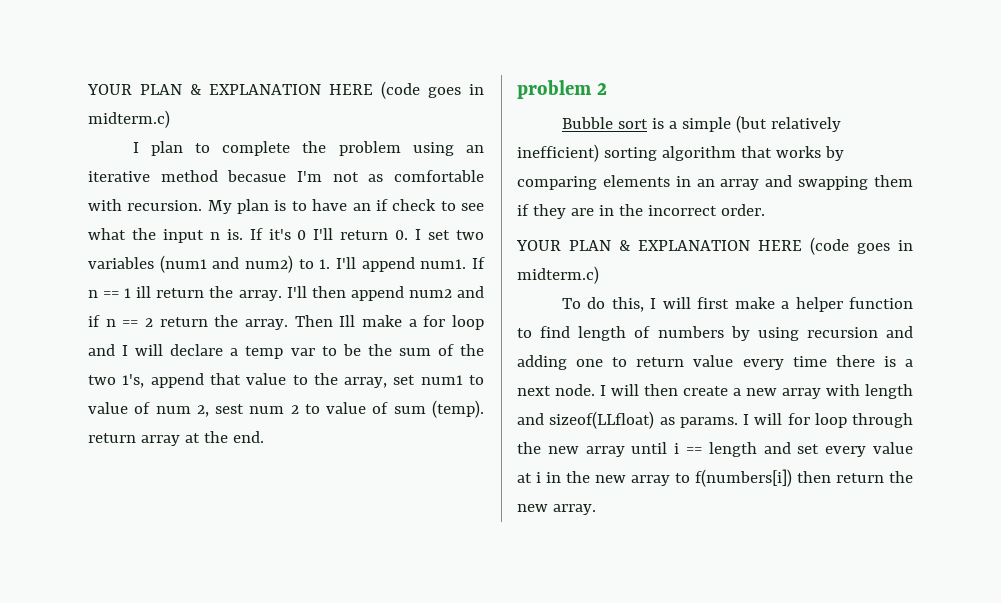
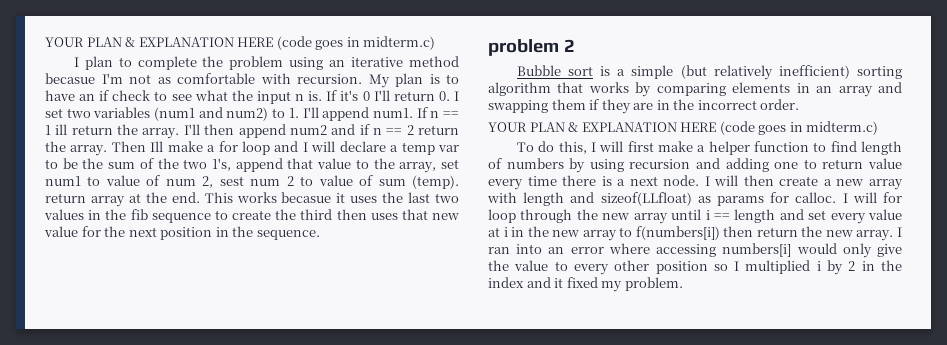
(264, 437) none -> [204,192,460,203] [44,209,460,223] [44,226,320,240] This works becasue it uses the last two values in the fib sequence to create the third then uses that new value for the next position in the sequence.
[679,417,738,428] params. -> [717,192,837,206] params for calloc.
(596, 509) none -> [897,227,902,237] [488,243,902,258] [488,260,903,275] [488,277,683,292] I ran into an error where accessing numbers[i] would only give the value to every other position so I multiplied i by 2 in the index and it fixed my problem.

